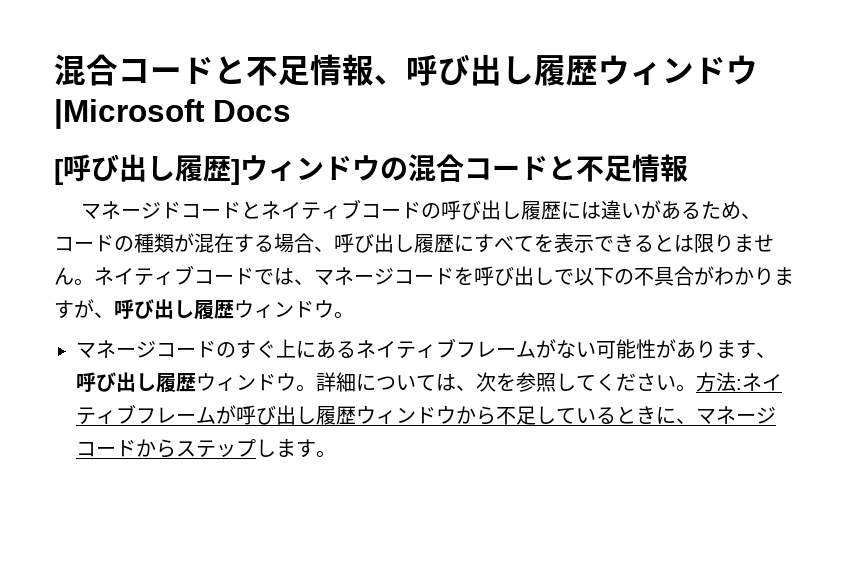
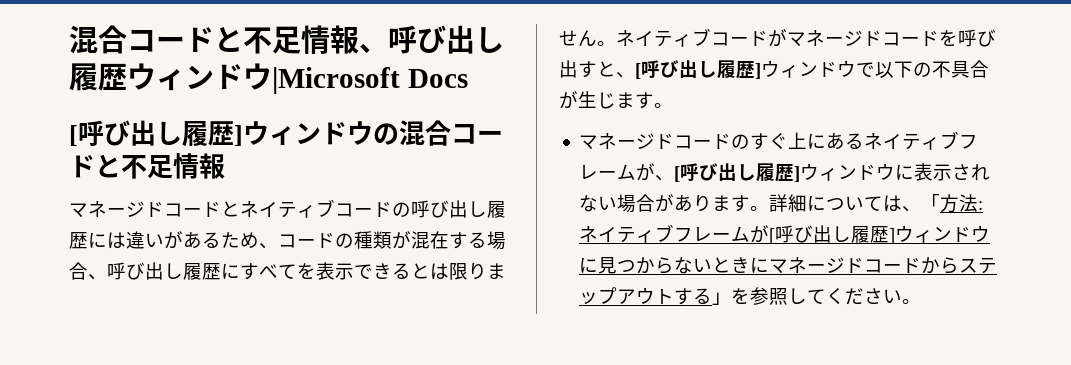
[254,267,394,285] では、マネージ -> [768,29,882,47] がマネージド
[534,266,794,286] [54,299,334,320] しで以下の不具合がわかりますが、呼び出し履歴ウィンドウ -> [578,60,989,79] [559,91,654,109] すと、[呼び出し履歴]ウィンドウで以下の不具合が生じます
(156, 349) none -> [655,133,675,149] ド
[556,339,776,359] [76,372,296,393] ない可能性があります、呼び出し履歴ウィンドウ -> [655,163,991,182] [579,194,751,213] 、[呼び出し履歴]ウィンドウに表示されない場合があります
[476,372,696,392] 次を参照してください。 -> [921,194,941,210] 「
[236,405,776,425] 呼び出し履歴ウィンドウから不足しているときに、マネージ -> [769,225,991,244] [579,257,865,274] [呼び出し履歴]ウィンドウに見つからないときにマネージド
[256,439,316,458] します -> [617,287,903,305] アウトする」を参照してください

